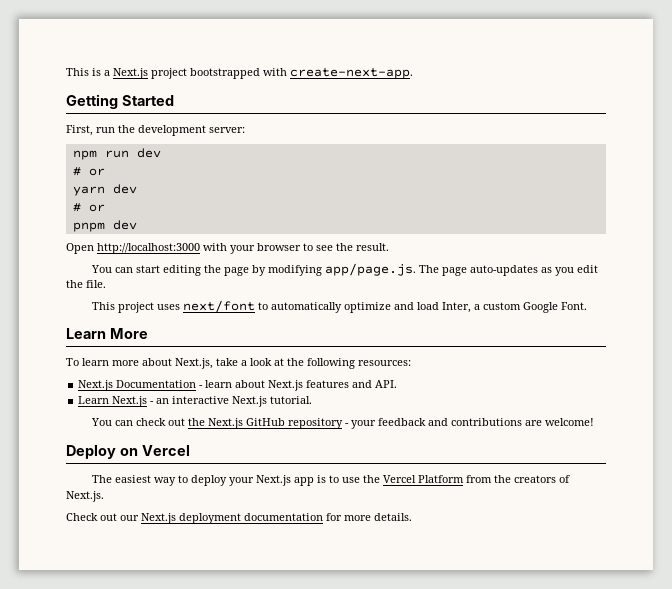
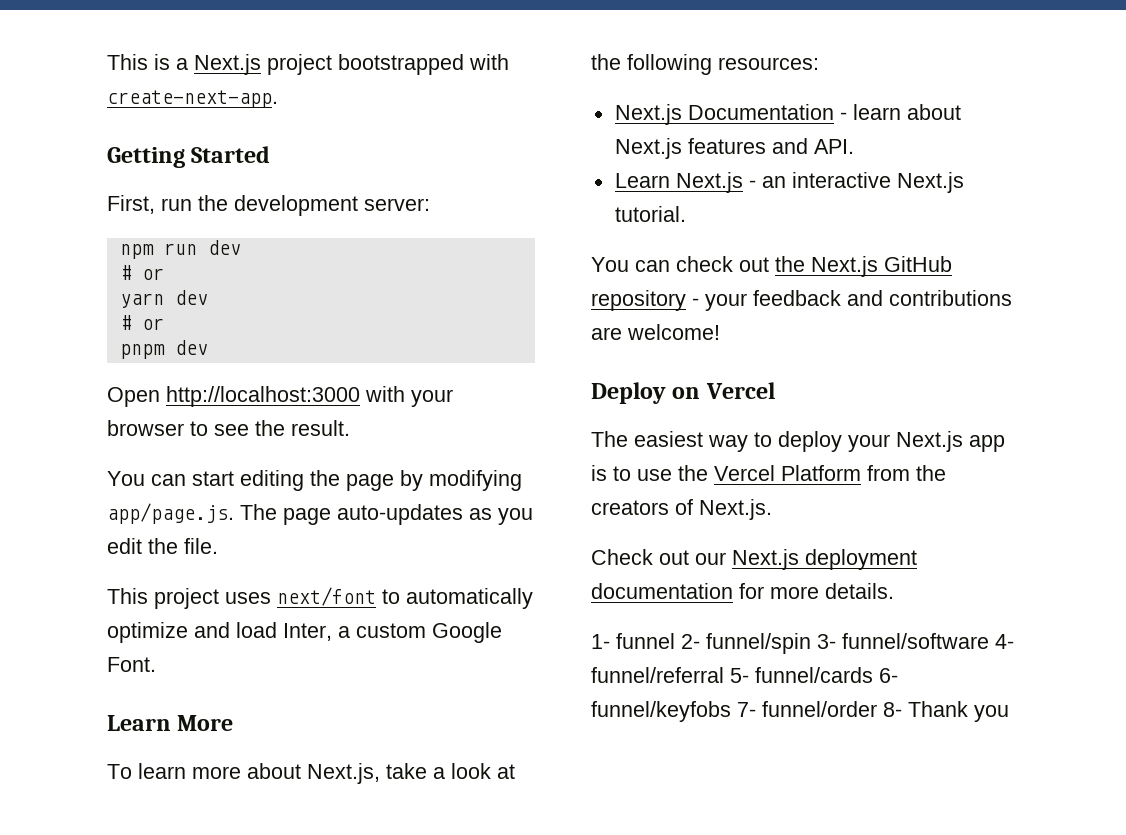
(412, 517) none -> [591,633,1014,654] [591,667,898,683] [591,701,1009,722] // 1- funnel 2- funnel/spin 3- funnel/software 4- funnel/referral 5- funnel/cards 6- funnel/keyfobs 7- funnel/order 8- Thank you

